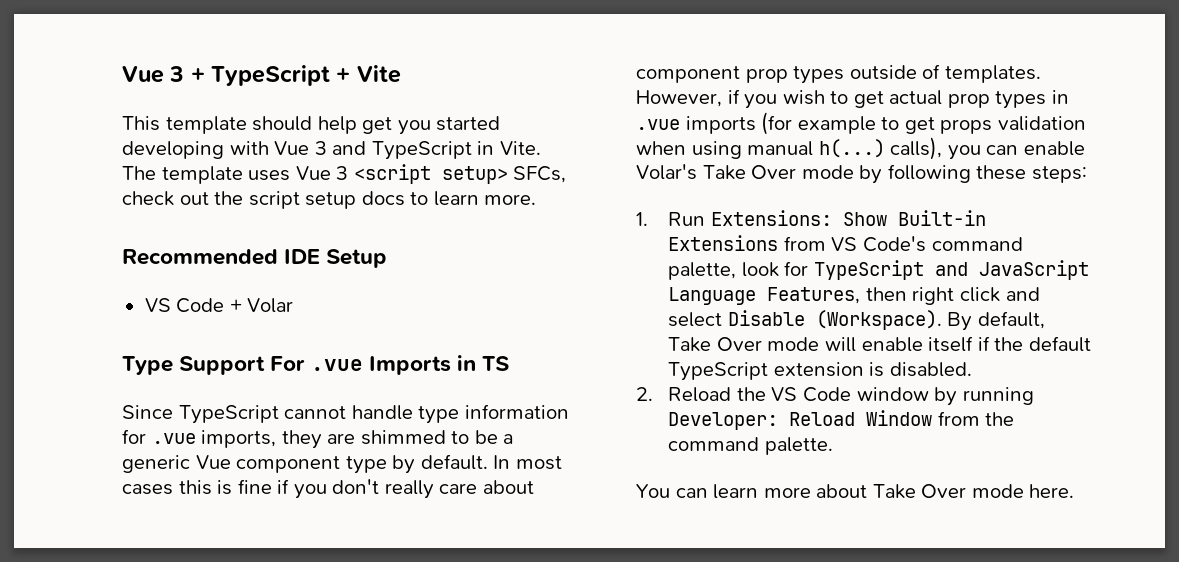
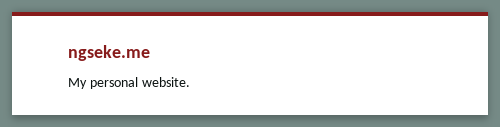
[122,65,401,86] [122,116,501,135] [122,141,541,160] [122,164,567,184] [122,191,537,209] [122,249,388,268] [144,298,294,313] [122,355,510,375] [122,404,569,424] [122,429,514,449] [122,454,562,474] [122,479,534,499] [636,64,1041,84] [636,89,1069,109] [636,112,1086,135] [636,137,1085,160] [636,164,1087,184] [636,210,986,226] [668,235,1023,252] [668,260,1090,280] [668,287,1040,305] [668,310,1046,331] [668,336,1091,352] [668,362,973,381] [636,387,1034,406] [668,410,1015,430] [668,437,833,455] [636,484,1075,499] Vue 3 + TypeScript + Vite // This template should help get you started developing with Vue 3 and TypeScript in Vite. The template uses Vue 3 <script setup> SFCs, check out the script setup docs to learn more. // Recommended IDE Setup // VS Code + Volar // Type Support For .vue Imports in TS // Since TypeScript cannot handle type information for .vue imports, they are shimmed to be a generic Vue component type by default. In most cases this is fine if you don't really care about component prop types outside of templates. However, if you wish to get actual prop types in .vue imports (for example to get props validation when using manual h(...) calls), you can enable Volar's Take Over mode by following these steps: // 1. Run Extensions: Show Built-in Extensions from VS Code's command palette, look for TypeScript and JavaScript Language Features, then right click and select Disable (Workspace). By default, Take Over mode will enable itself if the default TypeScript extension is disabled. // 2. Reload the VS Code window by running Developer: Reload Window from the command palette. // You can learn more about Take Over mode here. -> [68,45,150,61] [68,77,190,89] ngseke.me // My personal website.

